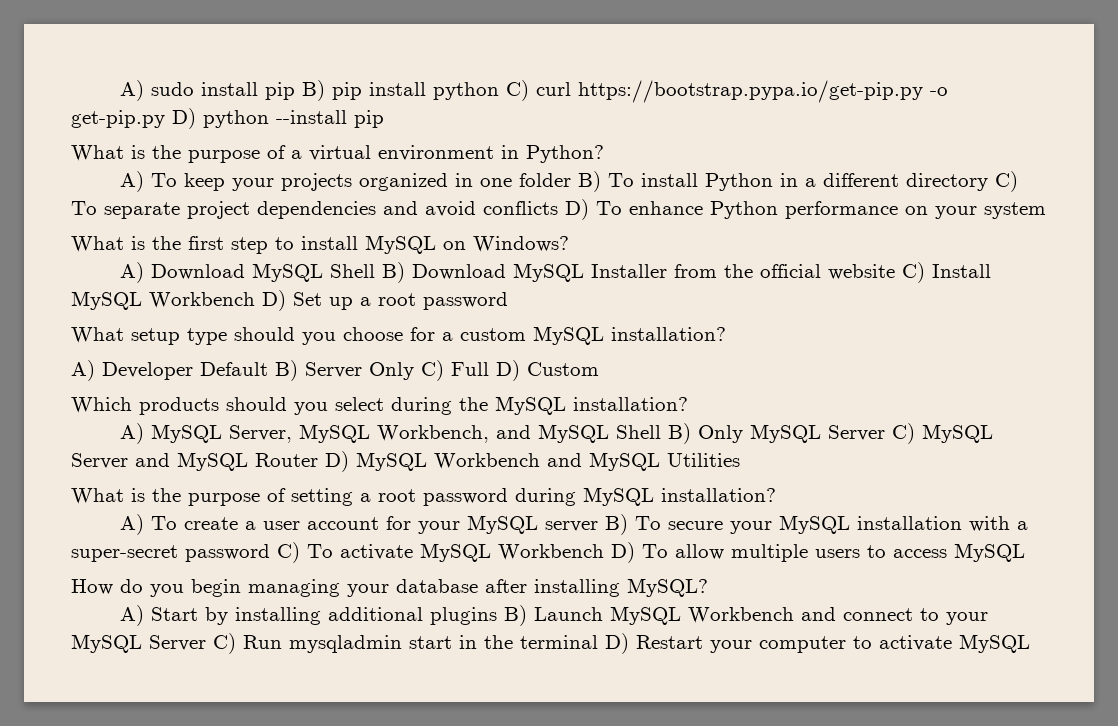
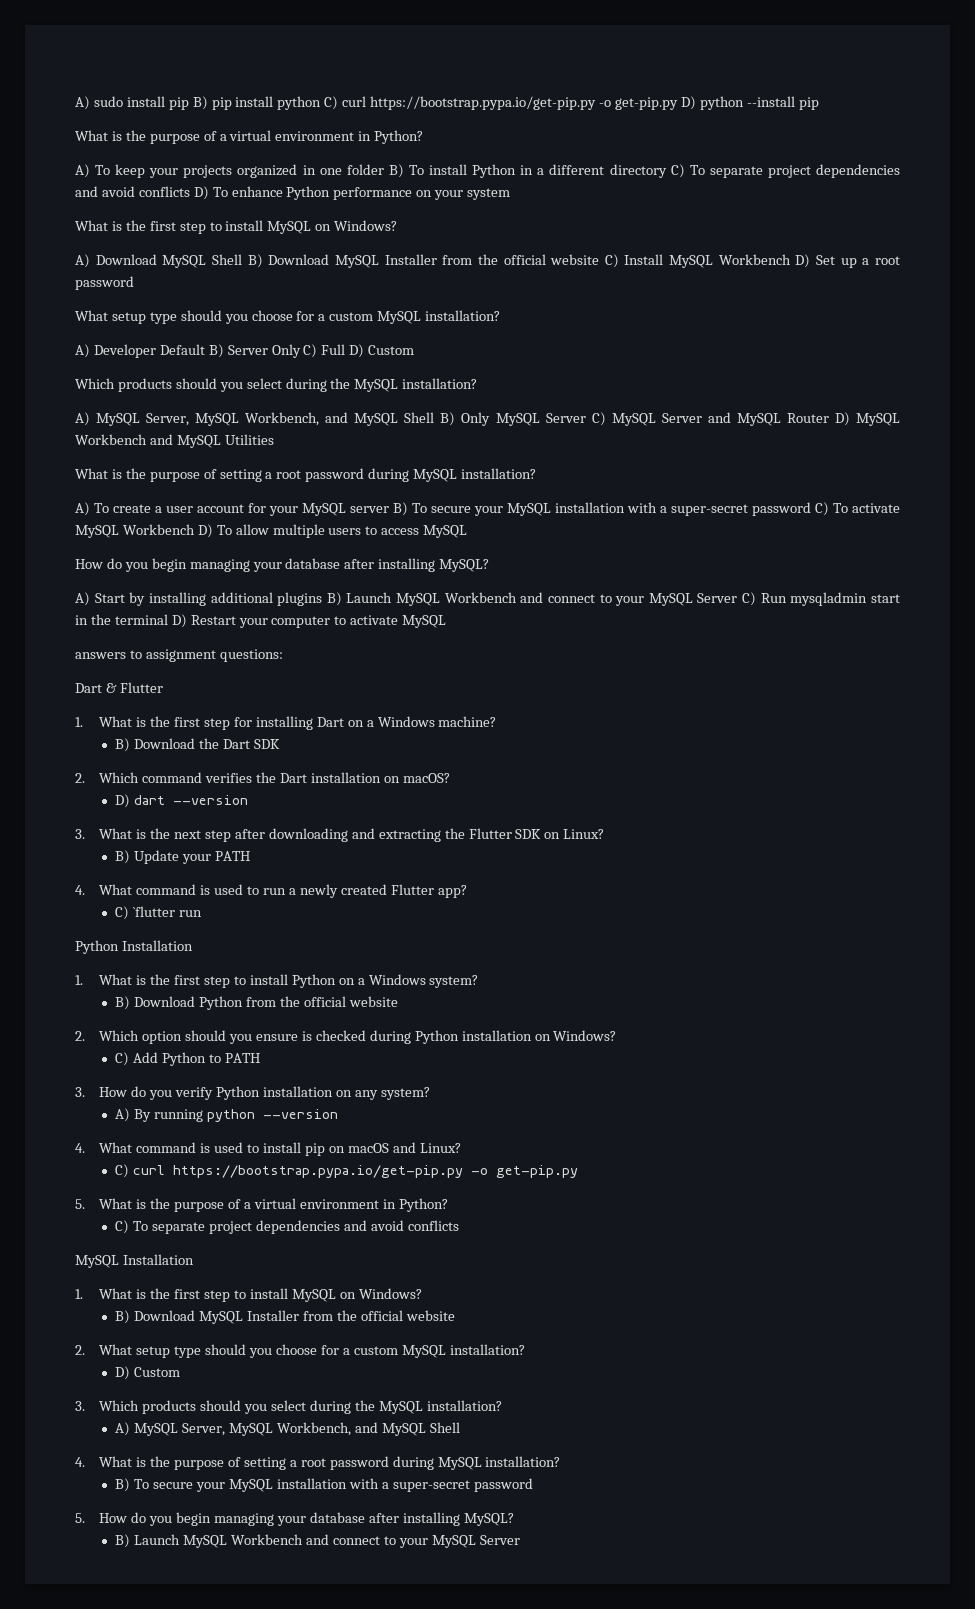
(1030, 643) none -> [75,649,283,662] [75,682,163,693] [75,716,497,730] [115,738,281,752] [75,772,450,783] [115,794,249,808] [75,828,605,842] [115,850,251,864] [75,884,467,898] [115,906,203,920] [75,940,193,954] [75,974,479,988] [115,996,398,1010] [75,1030,617,1044] [115,1052,261,1066] [75,1086,430,1100] [115,1108,339,1122] [75,1142,461,1156] [115,1164,579,1178] [75,1198,448,1212] [115,1220,459,1234] [75,1254,194,1268] [75,1288,422,1302] [115,1310,455,1324] [75,1344,525,1358] [115,1366,181,1380] [75,1400,502,1414] [115,1422,460,1436] [75,1456,561,1470] [115,1478,533,1492] [75,1512,514,1526] [115,1534,520,1548] // answers to assignment questions: // Dart & Flutter // 1. What is the first step for installing Dart on a Windows machine? // B) Download the Dart SDK // 2. Which command verifies the Dart installation on macOS? // D) dart --version // 3. What is the next step after downloading and extracting the Flutter SDK on Linux? // B) Update your PATH // 4. What command is used to run a newly created Flutter app? // C) `flutter run // Python Installation // 1. What is the first step to install Python on a Windows system? // B) Download Python from the official website // 2. Which option should you ensure is checked during Python installation on Windows? // C) Add Python to PATH // 3. How do you verify Python installation on any system? // A) By running python --version // 4. What command is used to install pip on macOS and Linux? // C) curl https://bootstrap.pypa.io/get-pip.py -o get-pip.py // 5. What is the purpose of a virtual environment in Python? // C) To separate project dependencies and avoid conflicts // MySQL Installation // 1. What is the first step to install MySQL on Windows? // B) Download MySQL Installer from the official website // 2. What setup type should you choose for a custom MySQL installation? // D) Custom // 3. Which products should you select during the MySQL installation? // A) MySQL Server, MySQL Workbench, and MySQL Shell // 4. What is the purpose of setting a root password during MySQL installation? // B) To secure your MySQL installation with a super-secret password // 5. How do you begin managing your database after installing MySQL? // B) Launch MySQL Workbench and connect to your MySQL Server

